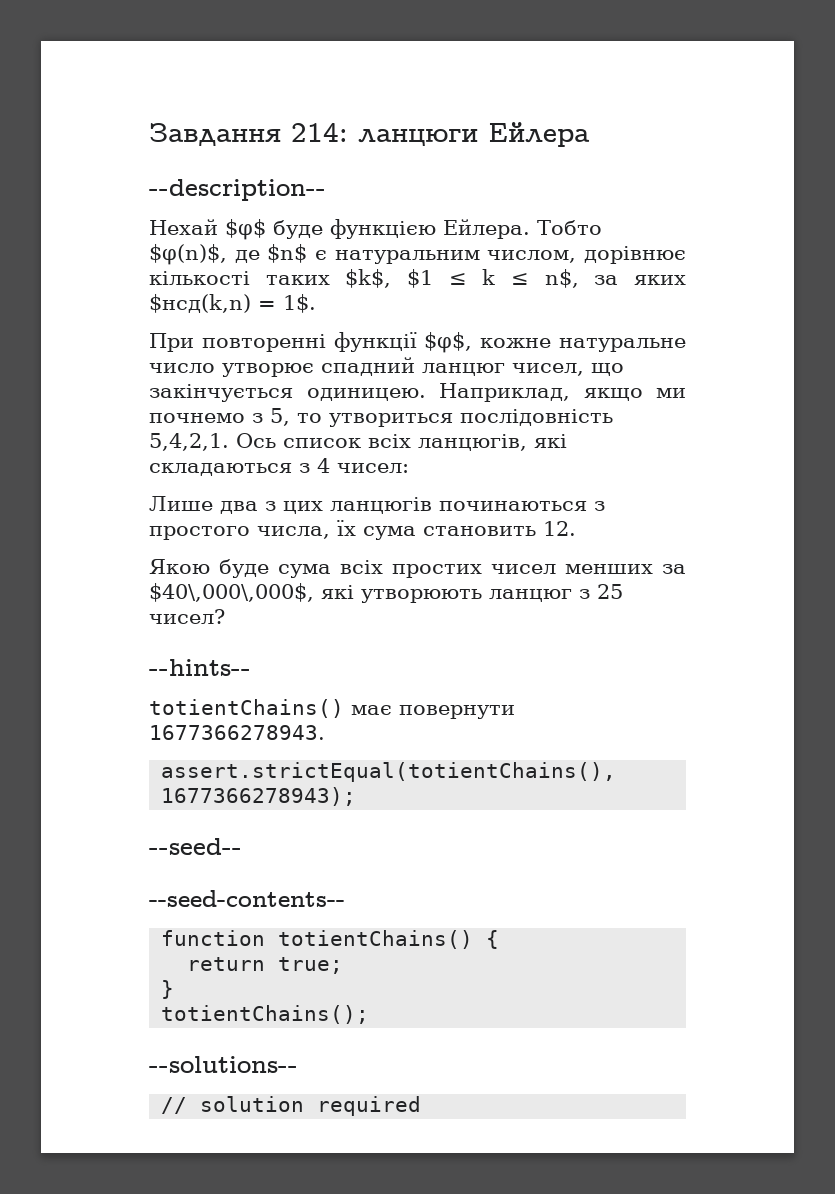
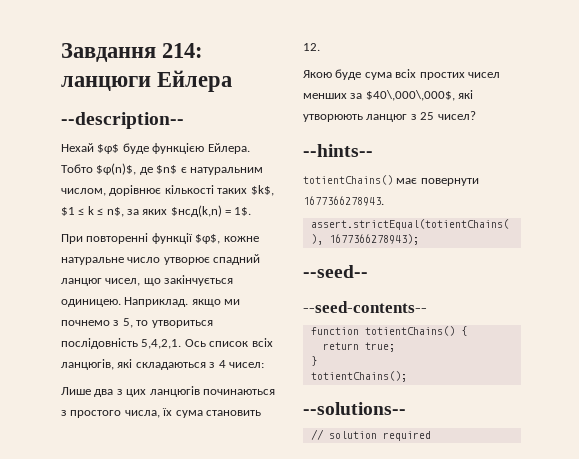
[439,383,570,402] Наприклад, -> [124,297,189,307] Наприклад.

